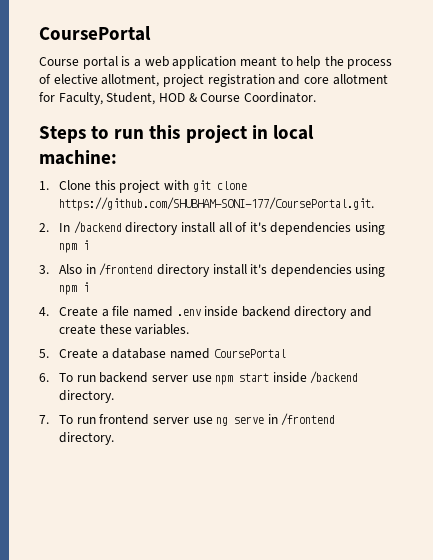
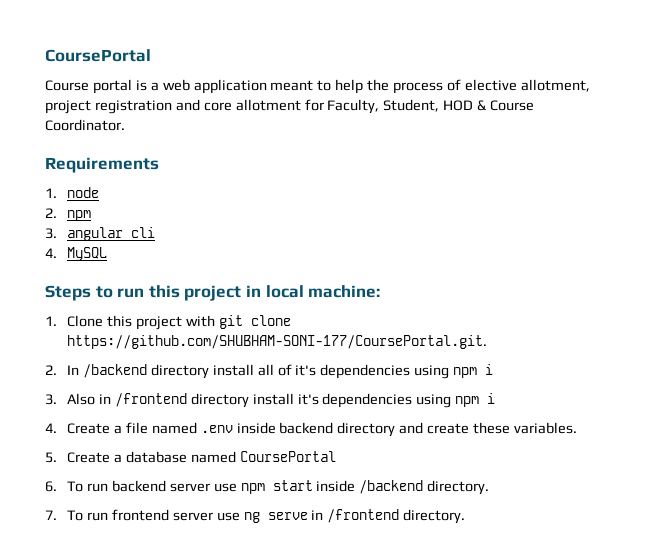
(316, 97) none -> [45,157,159,173] [45,187,99,198] [45,208,91,221] [45,227,155,241] [45,247,107,261] // Requirements // 1. node // 2. npm // 3. angular cli // 4. MySQL

